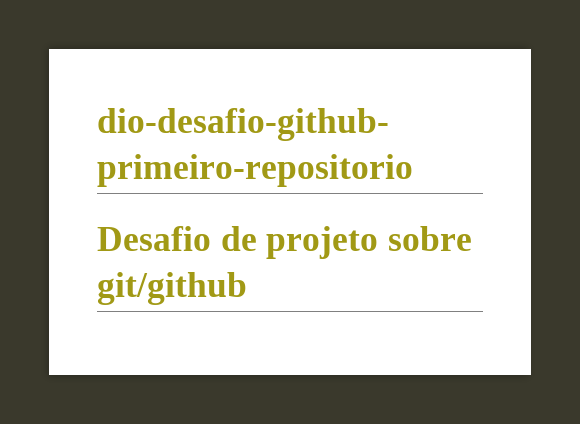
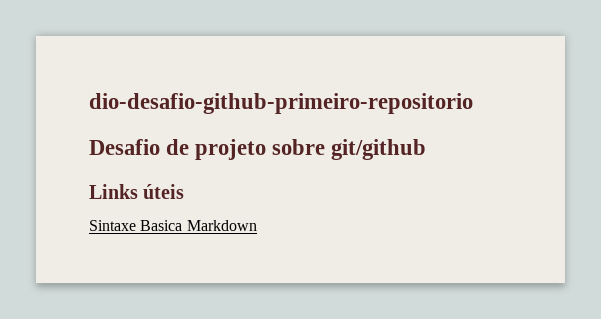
(247, 288) none -> [89,184,185,199] [89,220,257,231] // Links úteis // Sintaxe Basica Markdown

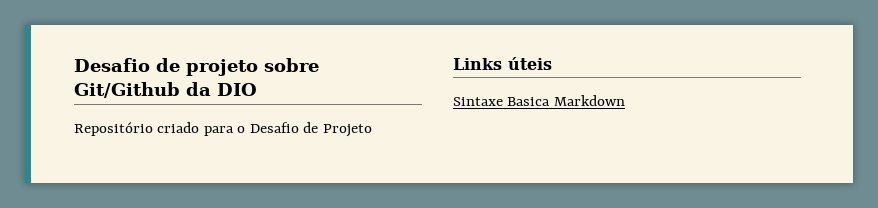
[89,93,473,114] dio-desafio-github-primeiro-repositorio // -> (74, 65) none
[331,139,427,160] git/github -> [74,82,257,98] [74,122,372,137] Git/Github da DIO // Repositório criado para o Desafio de Projeto

